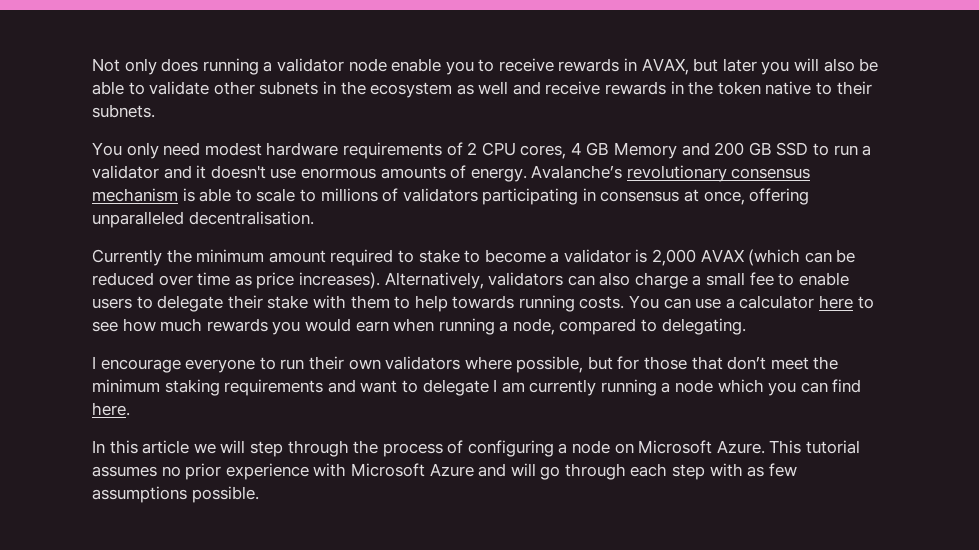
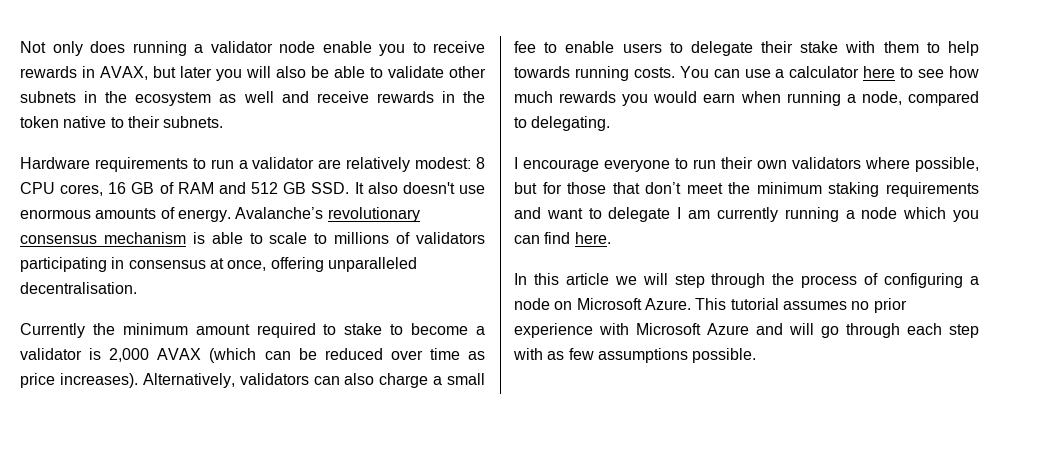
[92,142,872,159] [92,165,207,179] You only need modest hardware requirements of 2 CPU cores, 4 GB Memory and 200 GB SSD to run a validator and it -> [20,157,486,172] [20,182,398,196] Hardware requirements to run a validator are relatively modest: 8 CPU cores, 16 GB of RAM and 512 GB SSD. It also

